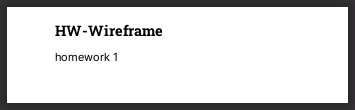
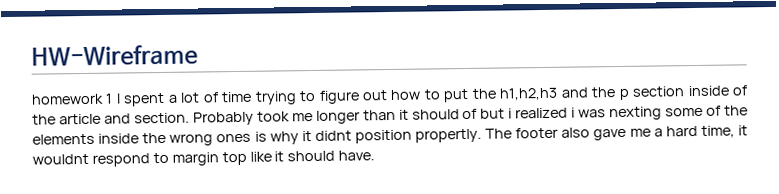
(119, 56) none -> [115,85,749,107] [32,105,749,126] [32,125,748,146] [32,150,376,167] I spent a lot of time trying to figure out how to put the h1,h2,h3 and the p section inside of the article and section. Probably took me longer than it should of but i realized i was nexting some of the elements inside the wrong ones is why it didnt position propertly. The footer also gave me a hard time, it wouldnt respond to margin top like it should have.

